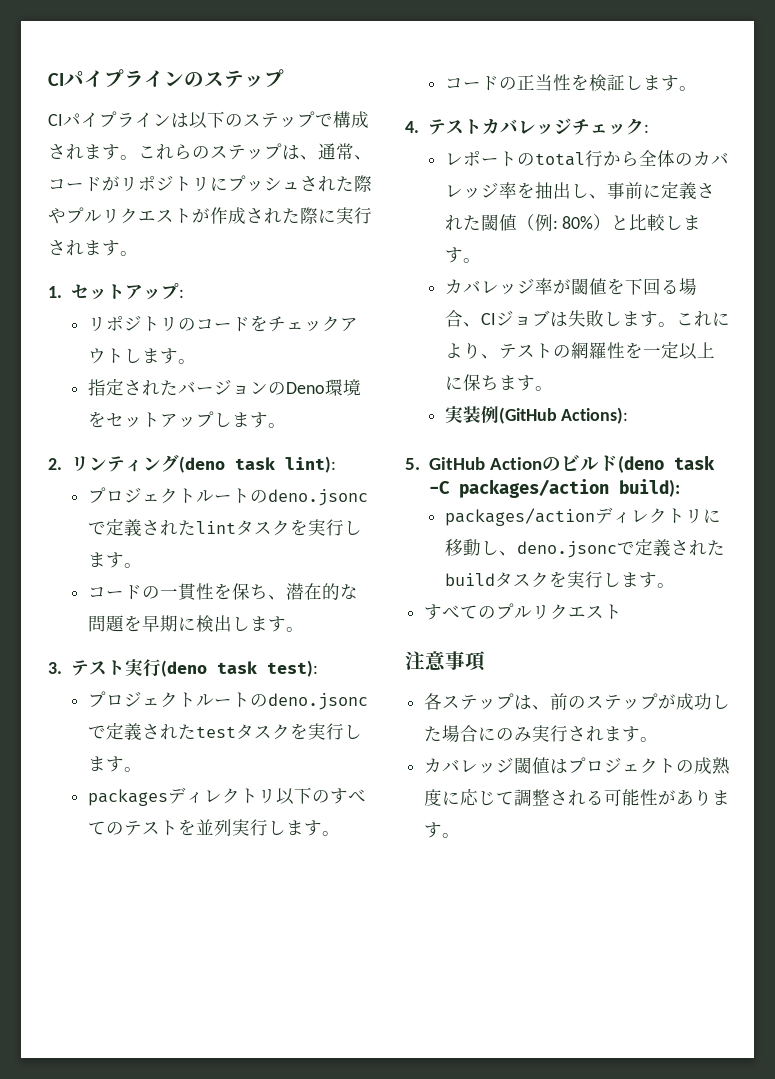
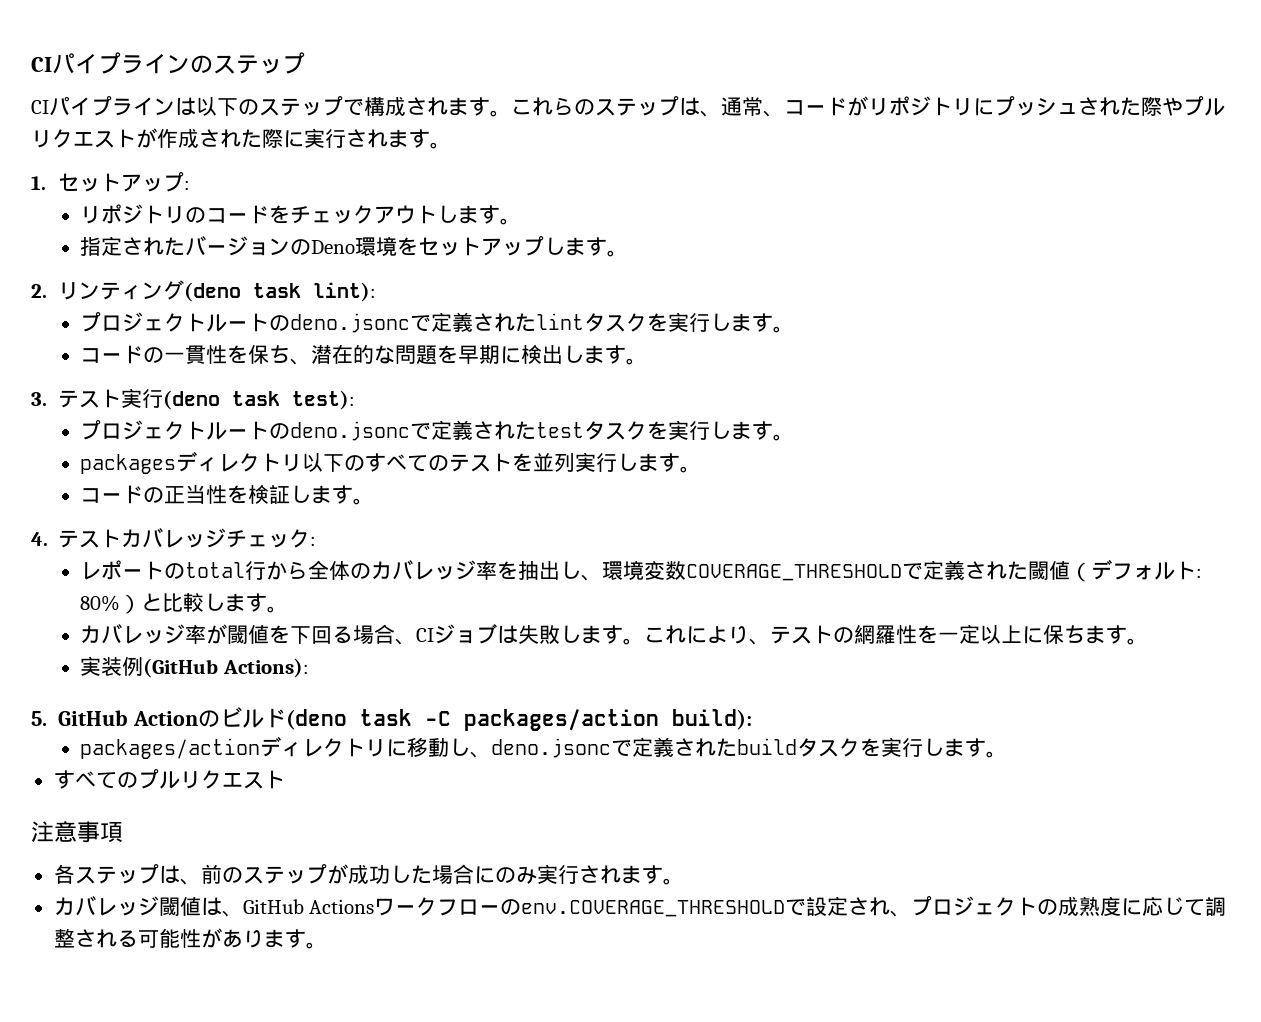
[606,182,661,199] 事前に -> [602,560,924,581] 環境変数COVERAGE_THRESHOLDで
[534,214,553,231] 例 -> [1091,559,1197,580] デフォルト
(569, 766) none -> [221,896,912,917] 、GitHub Actionsワークフローのenv.COVERAGE_THRESHOLDで設定され、

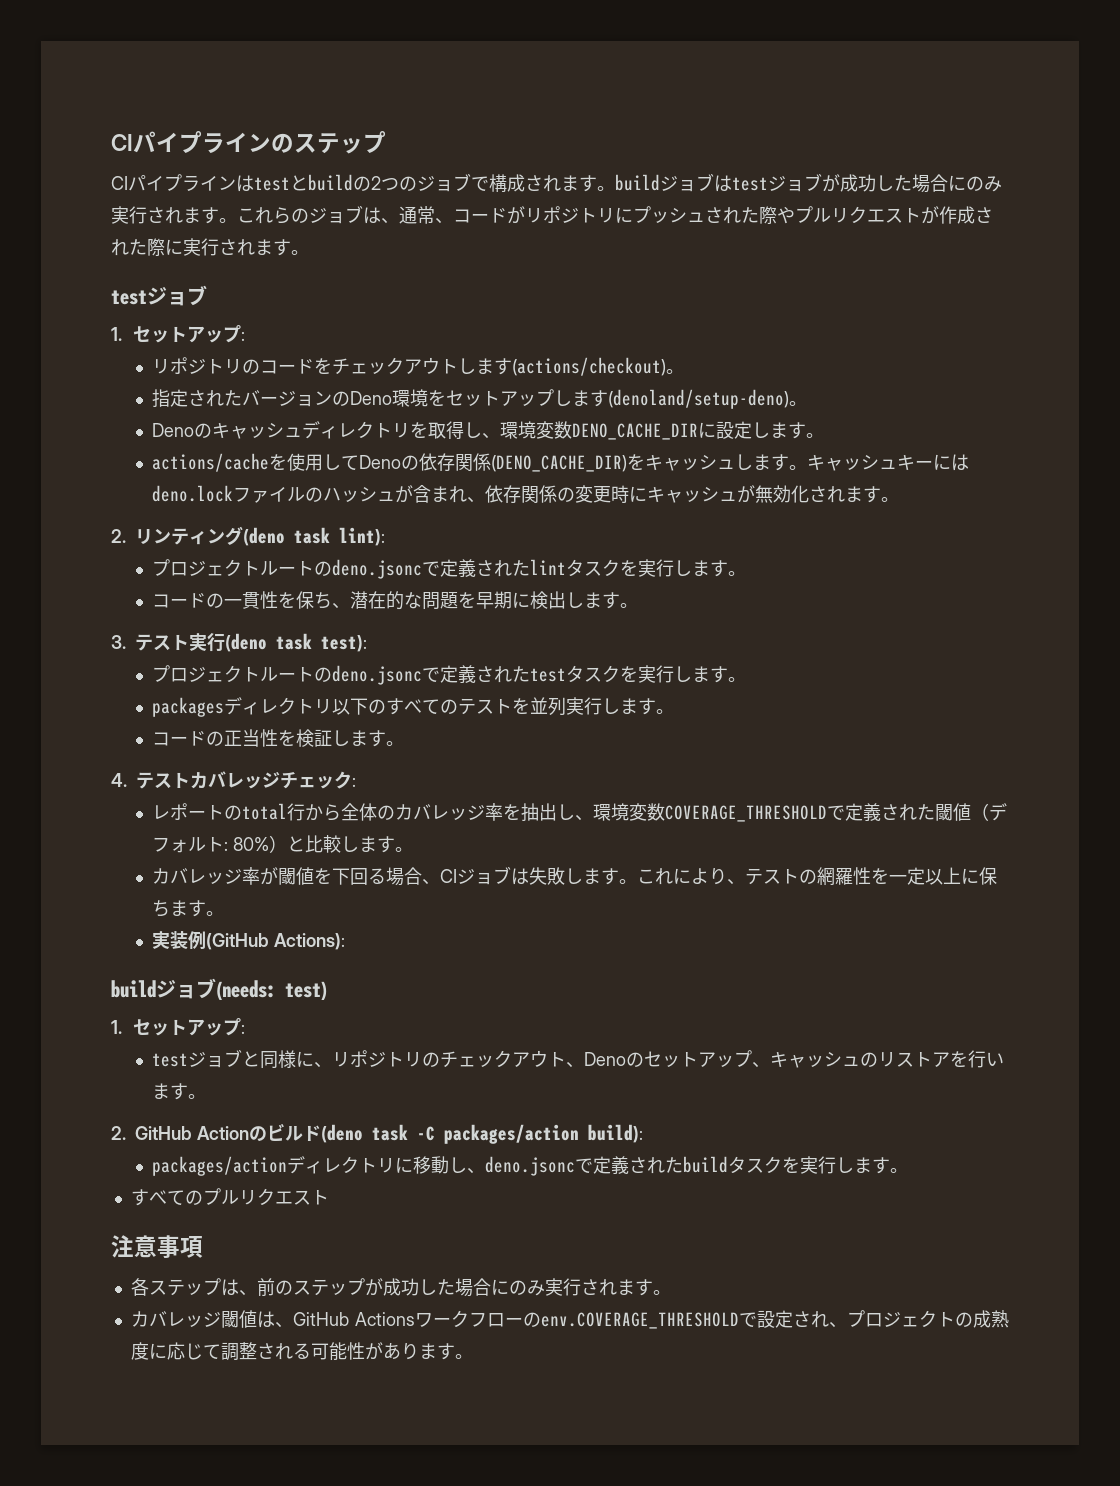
[196,96,679,117] 以下のステップで構成されます。これらのステップ -> [254,173,1002,193] [111,205,363,224] testとbuildの2つのジョブで構成されます。buildジョブはtestジョブが成功した場合にのみ実行されます。これらのジョブ
(451, 145) none -> [111,285,207,306] // testジョブ
(501, 214) none -> [512,357,667,376] (actions/checkout)
(608, 246) none -> [608,389,808,409] [152,421,825,440] [152,453,970,472] [152,485,882,503] (denoland/setup-deno)。 // Denoのキャッシュディレクトリを取得し、環境変数DENO_CACHE_DIRに設定します。 // actions/cacheを使用してDenoの依存関係(DENO_CACHE_DIR)をキャッシュします。キャッシュキーにはdeno.lockファイルのハッシュが含まれ、依存関係の変更時にキャッシュが無効化されます
[31,711,47,726] 5. -> [111,978,327,1000] [111,1018,245,1036] [152,1049,1005,1069] [152,1083,207,1100] [111,1126,126,1140] buildジョブ(needs: test) // 1.セットアップ: // testジョブと同様に、リポジトリのチェックアウト、Denoのセットアップ、キャッシュのリストアを行います。 // 2.

